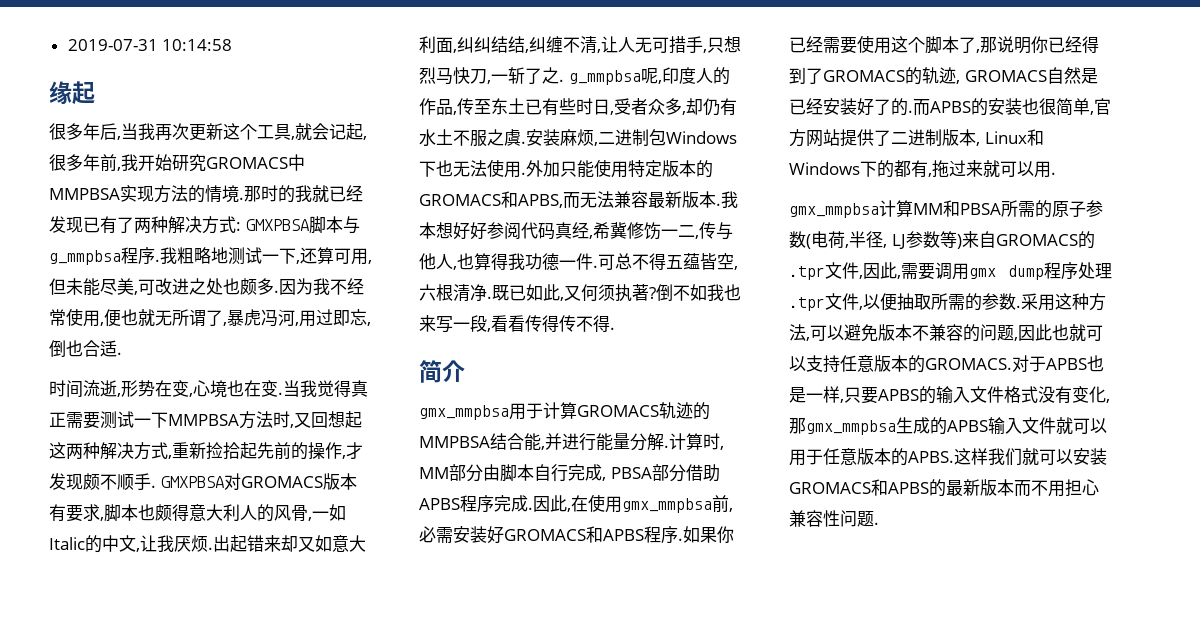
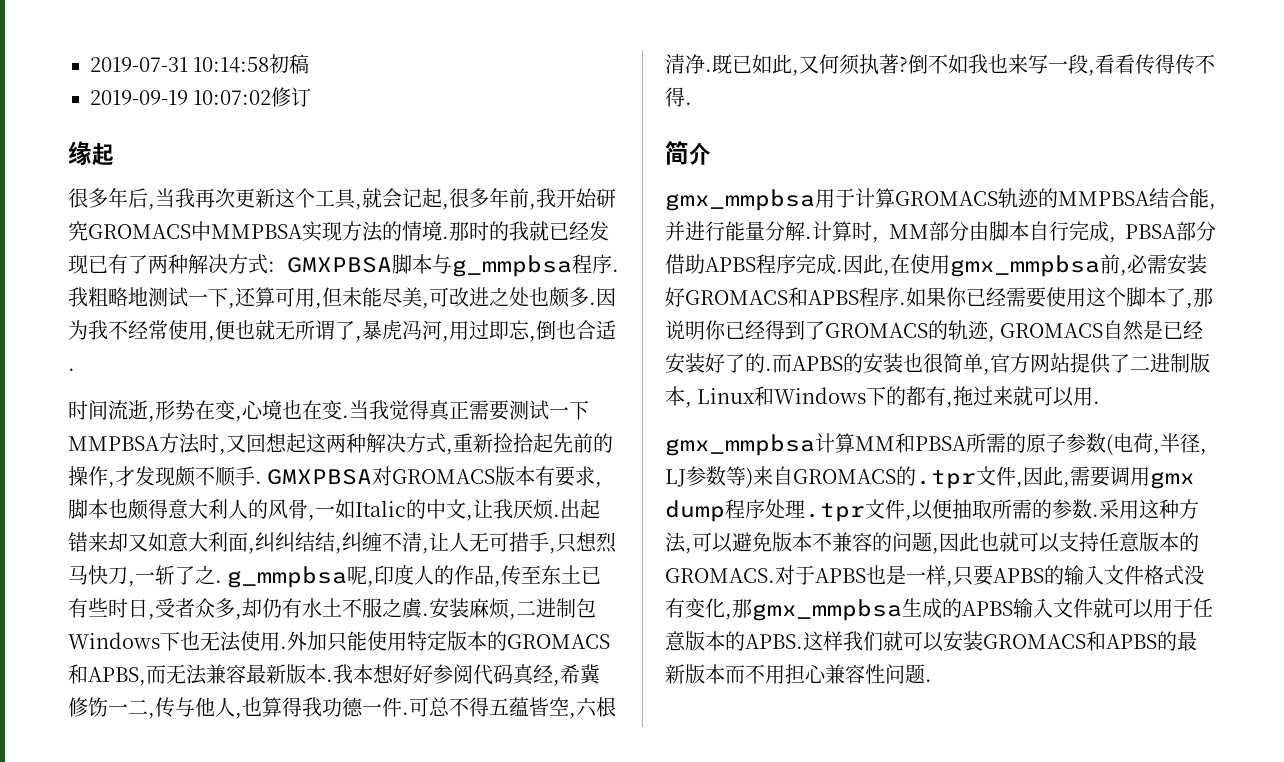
(233, 45) none -> [269,54,310,74] [90,87,312,107] 初稿 // 2019-09-19 10:07:02修订

